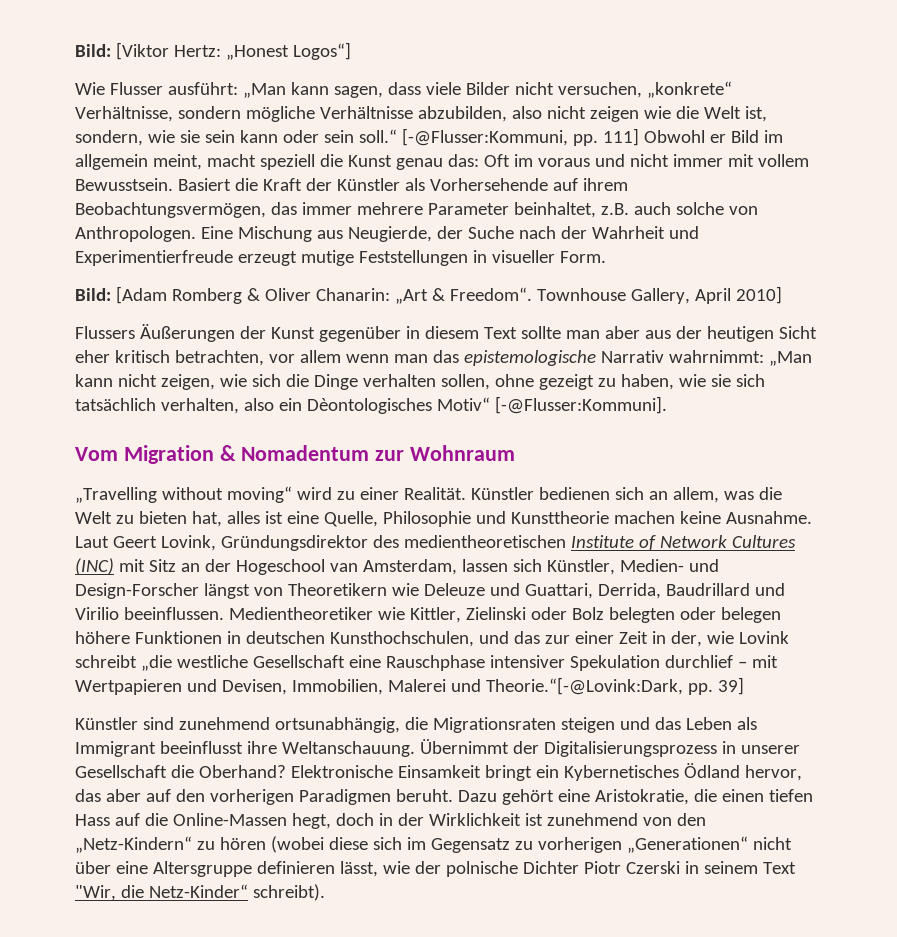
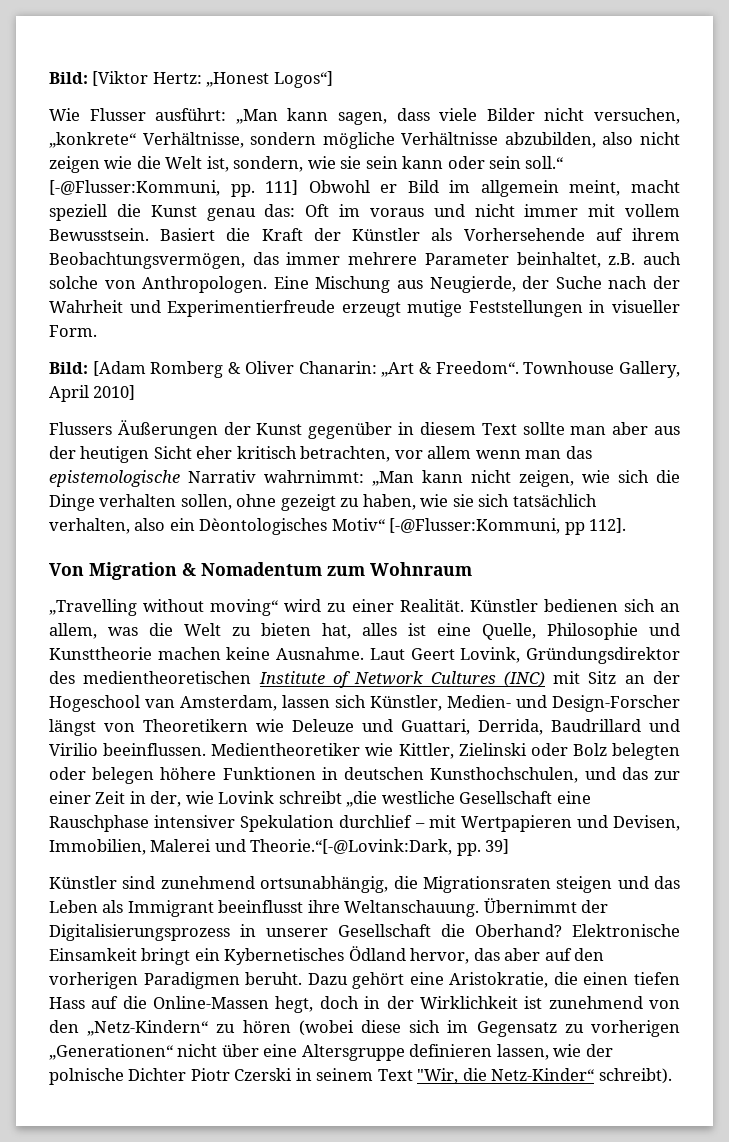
[494,396,667,414] [75,447,118,461] [-@Flusser:Kommuni]. // Vom -> [389,518,627,535] [49,563,84,576] [-@Flusser:Kommuni, pp 112]. // Von
[375,450,405,461] zur -> [327,566,365,576] zum
[339,861,378,877] lässt, -> [496,1044,549,1060] lassen,

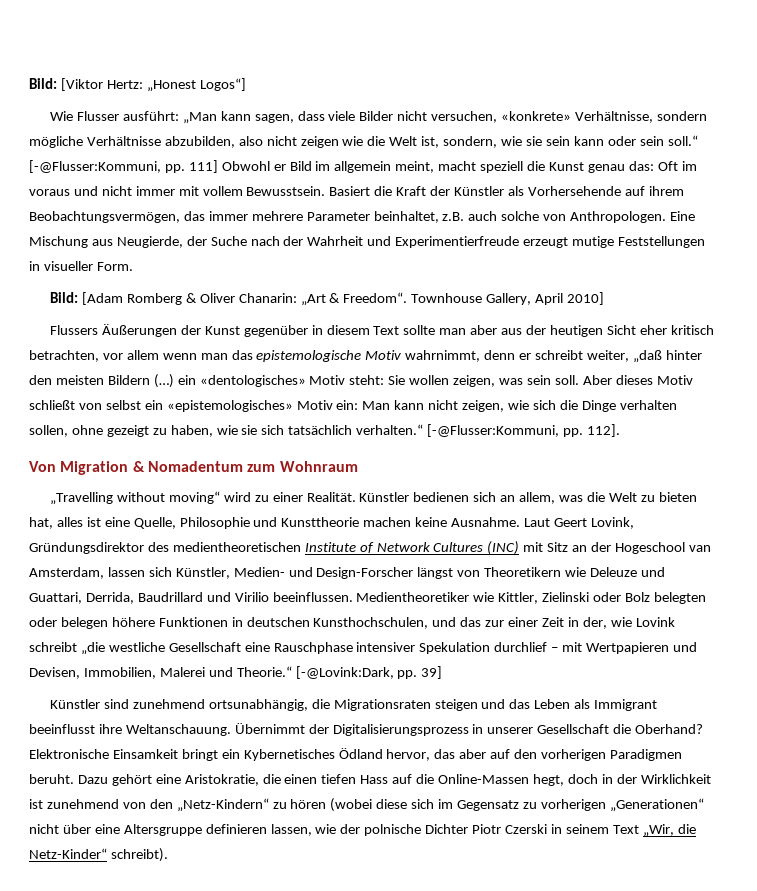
[49,132,136,148] „konkrete“ -> [501,111,572,121] «konkrete»
[188,470,414,486] Narrativ wahrnimmt: „Man -> [365,350,702,363] [29,374,693,388] [29,400,391,412] Motiv wahrnimmt, denn er schreibt weiter, „daß hinter den meisten Bildern (…) ein «dentologisches» Motiv steht: Sie wollen zeigen, was sein soll. Aber dieses Motiv schließt von selbst ein «epistemologisches» Motiv ein: Man
[49,518,585,535] verhalten, also ein Dèontologisches Motiv“ [-@Flusser:Kommuni, pp -> [356,424,584,437] verhalten.“ [-@Flusser:Kommuni, pp.
[250,839,453,855] Theorie.“[-@Lovink:Dark, -> [236,666,394,679] Theorie.“ [-@Lovink:Dark,
[417,1068,459,1084] "Wir, -> [642,824,674,837] „Wir,

